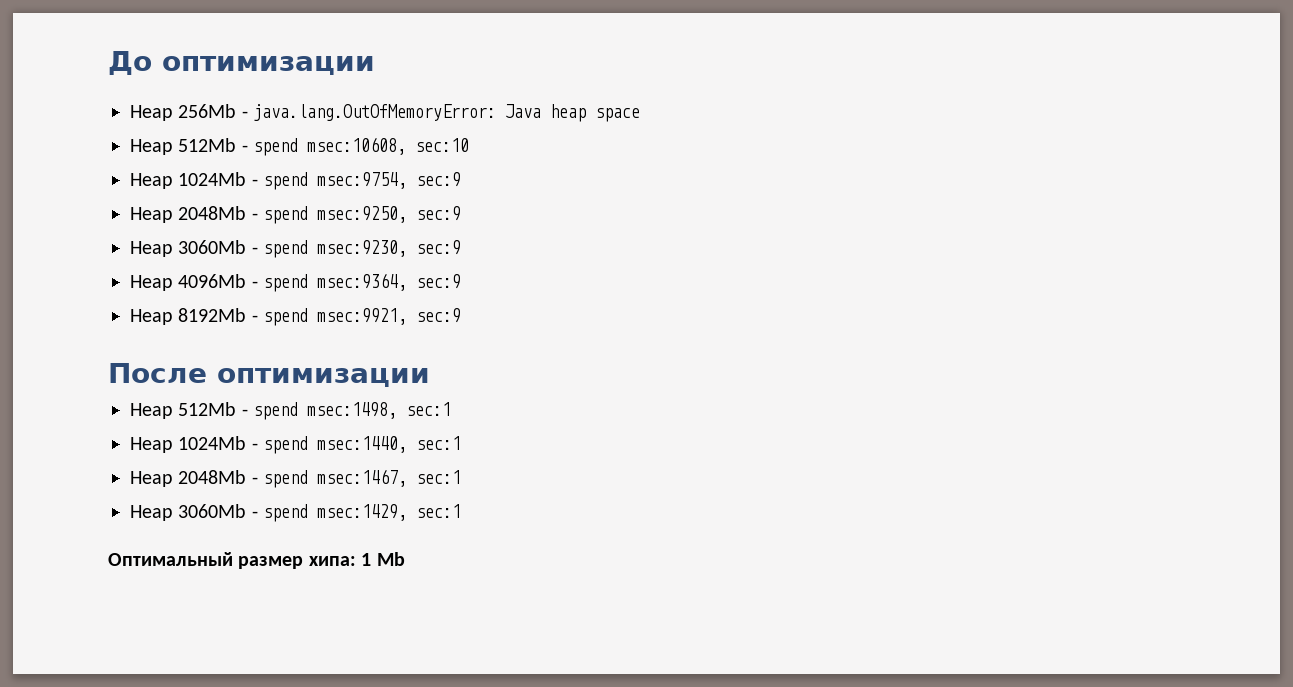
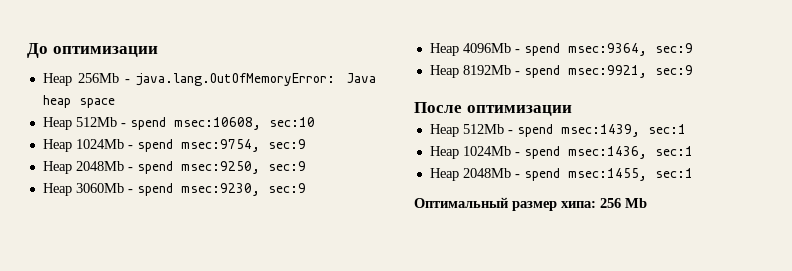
[307,402,398,419] msec:1498, -> [560,124,640,137] msec:1439,
[317,436,408,453] msec:1440, -> [567,146,647,159] msec:1436,
[317,469,462,487] [130,504,408,522] msec:1467, sec:1 // Heap 3060Mb - spend msec:1429, -> [567,168,647,181] msec:1455,
[361,553,372,566] 1 -> [600,198,621,208] 256

